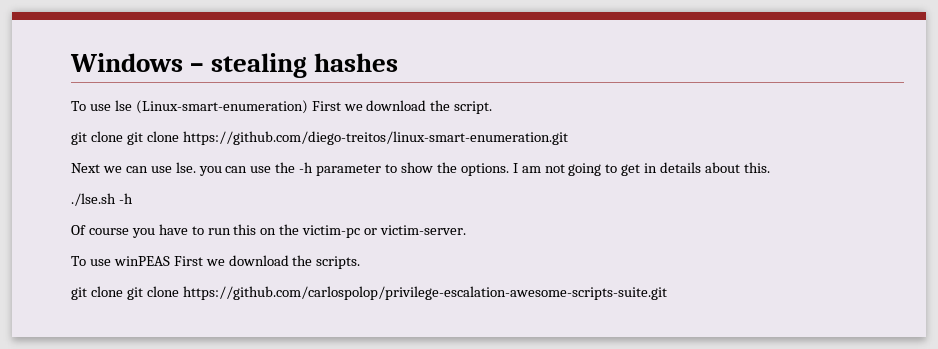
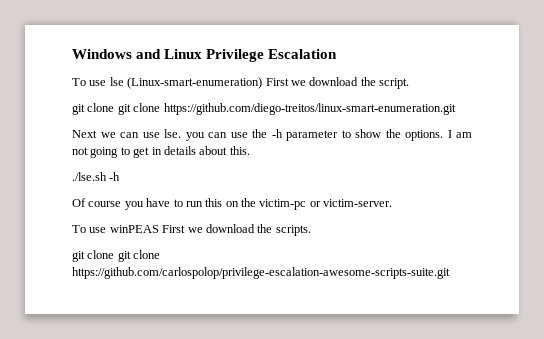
[190,53,399,78] – stealing hashes -> [136,49,338,62] and Linux Privilege Escalation

